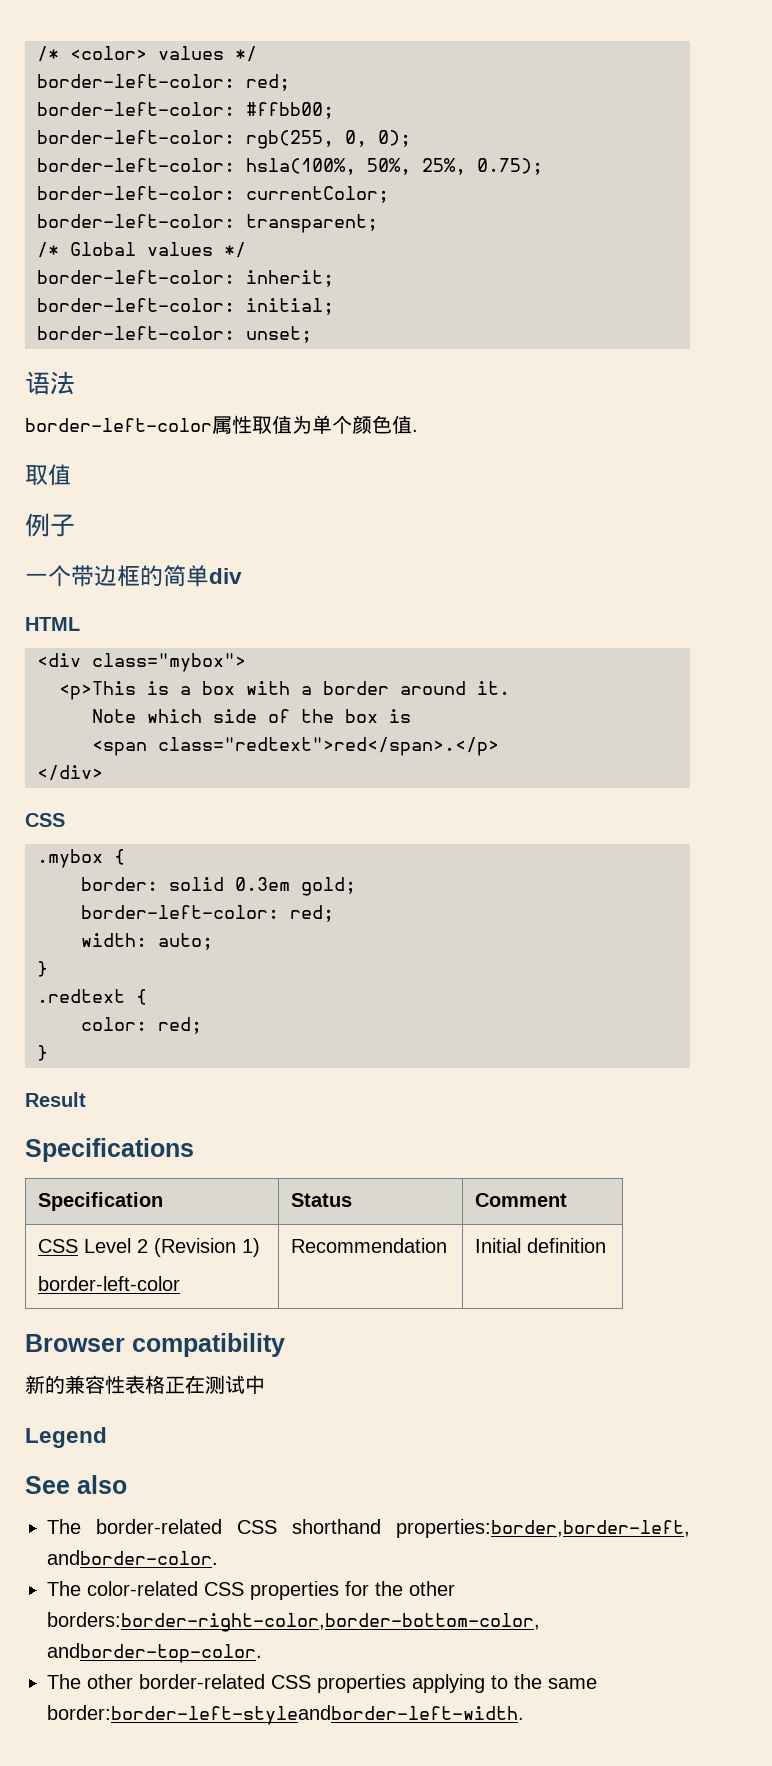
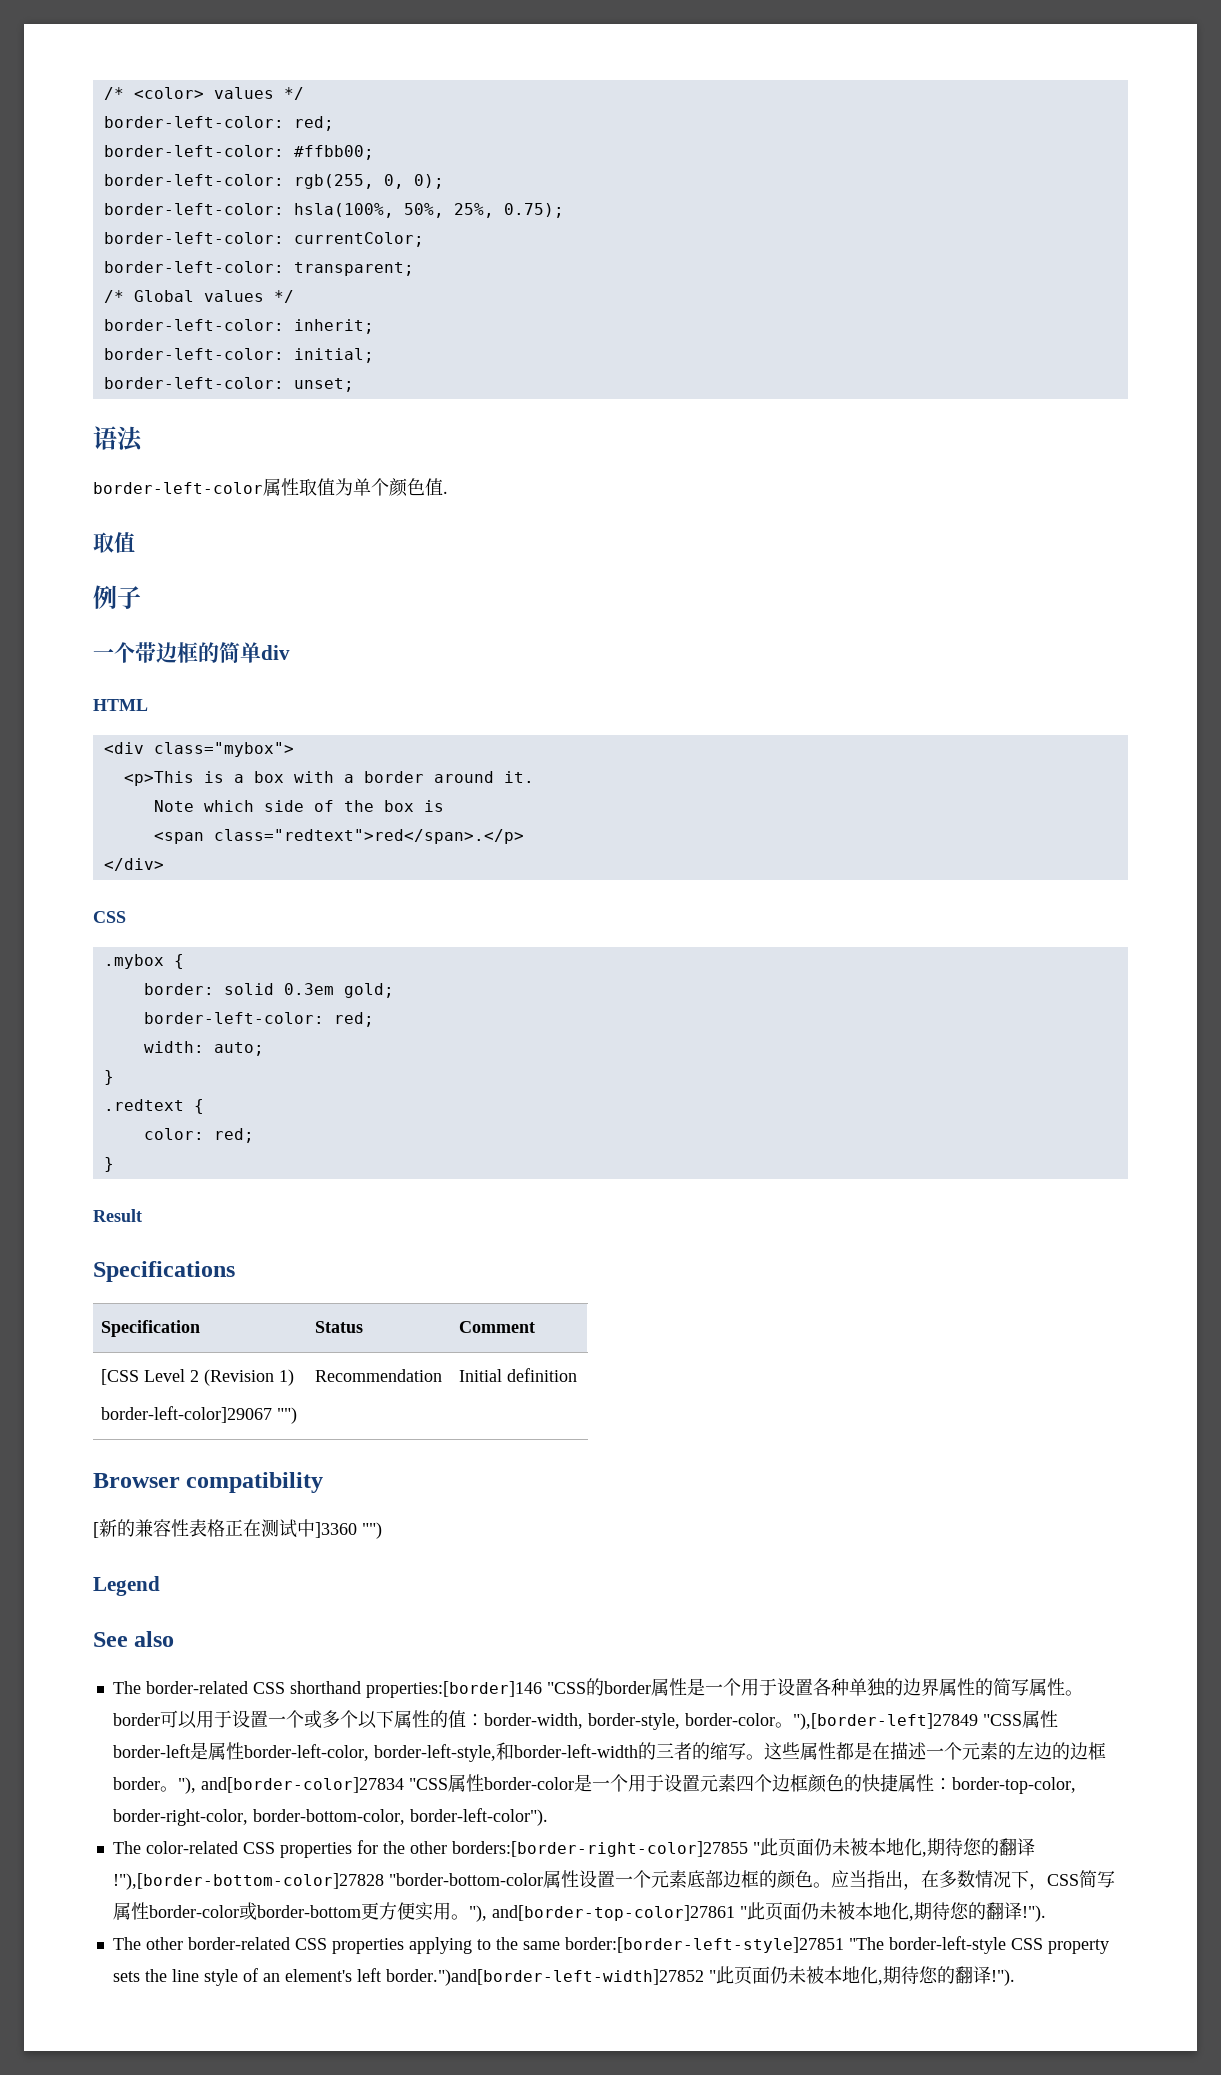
[38,1239,79,1253] CSS -> [100,1369,139,1385] [CSS
[38,1276,181,1291] border-left-color -> [100,1406,297,1424] border-left-color]29067 "")
(285, 1345) none -> [93,1522,99,1538] [
(265, 1384) none -> [315,1522,382,1539] ]3360 "")
[396,1519,690,1538] [47,1550,218,1565] properties:border,border-left, andborder-color. -> [365,1678,1083,1698] [112,1710,1058,1730] [112,1742,1106,1762] [112,1774,1076,1794] [112,1808,548,1826] properties:[border]146 "CSS的border属性是一个用于设置各种单独的边界属性的简写属性。border可以用于设置一个或多个以下属性的值：border-width, border-style, border-color。"),[border-left]27849 "CSS属性border-left是属性border-left-color, border-left-style,和border-left-width的三者的缩写。这些属性都是在描述一个元素的左边的边框border。"), and[border-color]27834 "CSS属性border-color是一个用于设置元素四个边框颜色的快捷属性：border-top-color, border-right-color, border-bottom-color, border-left-color").
[47,1612,540,1632] [47,1643,262,1663] borders:border-right-color,border-bottom-color, andborder-top-color. -> [451,1838,1035,1857] [112,1870,1115,1890] [112,1902,1046,1922] borders:[border-right-color]27855 "此页面仍未被本地化,期待您的翻译!"),[border-bottom-color]27828 "border-bottom-color属性设置一个元素底部边框的颜色。应当指出，在多数情况下，CSS简写属性border-color或border-bottom更方便实用。"), and[border-top-color]27861 "此页面仍未被本地化,期待您的翻译!").
[47,1705,524,1725] border:border-left-styleandborder-left-width. -> [564,1936,1109,1954] [112,1966,1015,1986] border:[border-left-style]27851 "The border-left-style CSS property sets the line style of an element's left border.")and[border-left-width]27852 "此页面仍未被本地化,期待您的翻译!").

